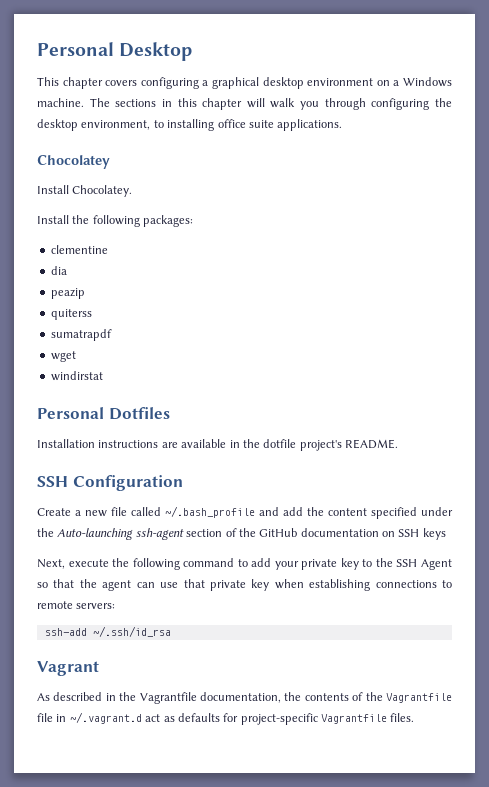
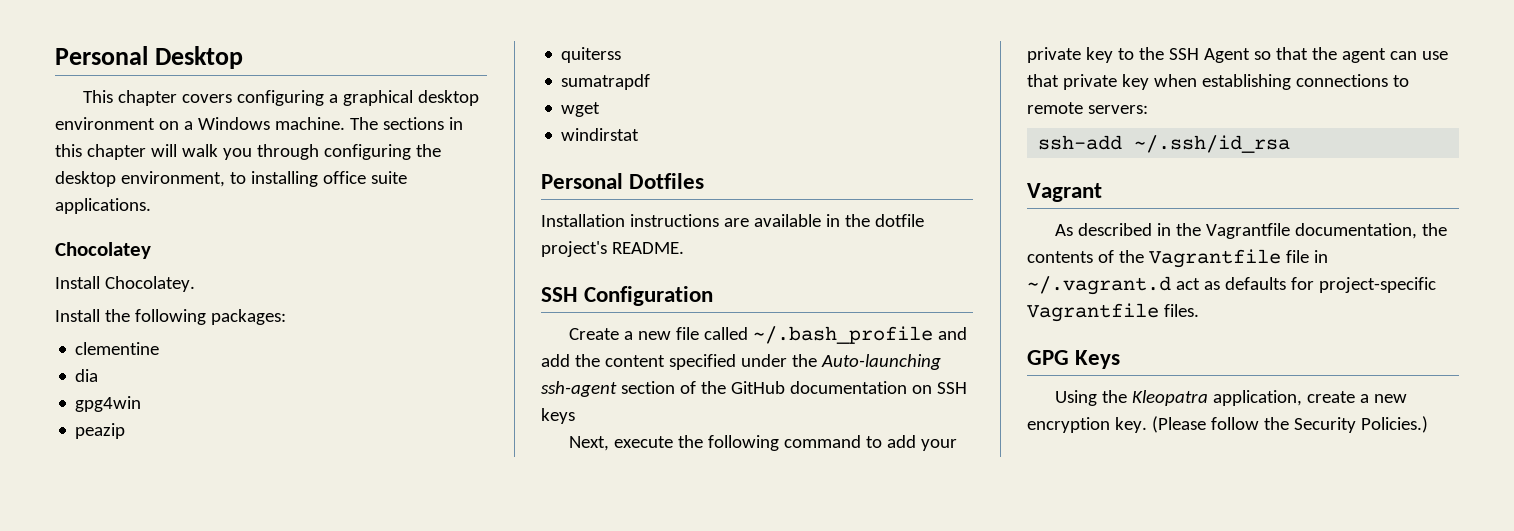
(67, 270) none -> [75,396,142,412] // gpg4win
(415, 717) none -> [1027,350,1121,369] [1054,390,1407,406] [1027,416,1428,433] // GPG Keys // Using the Kleopatra application, create a new encryption key. (Please follow the Security Policies.)

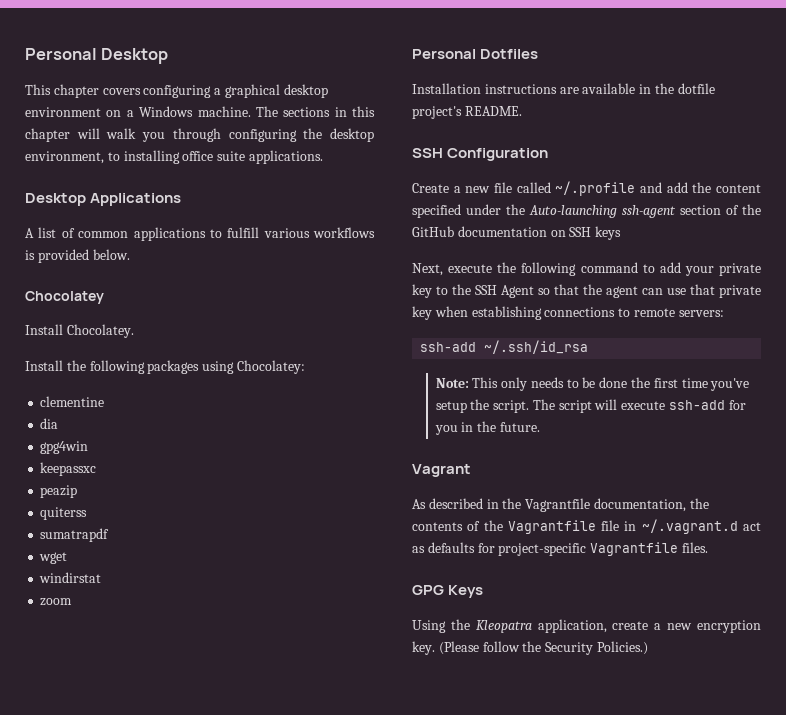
(151, 206) none -> [25,193,182,206] [25,227,375,241] [25,249,130,263] // Desktop Applications // A list of common applications to fulfill various workflows is provided below.
[210,309,286,325] packages: -> [147,360,305,374] packages using Chocolatey:
(142, 404) none -> [40,462,97,476] // keepassxc
(640, 134) none -> [40,598,73,606] // zoom
[752,326,933,344] ~/.bash_profile -> [555,181,636,196] ~/.profile
(1291, 144) none -> [435,377,750,391] [435,399,746,413] [434,421,540,435] // Note: This only needs to be done the first time you've setup the script. The script will execute ssh-add for you in the future.

